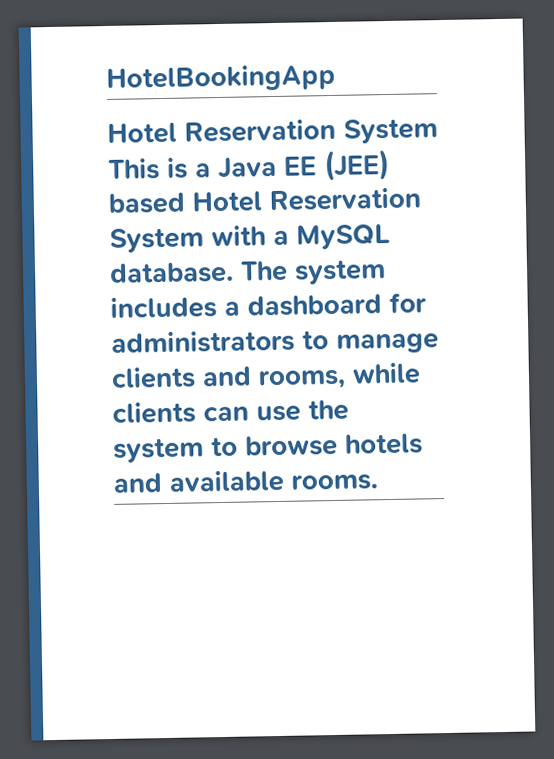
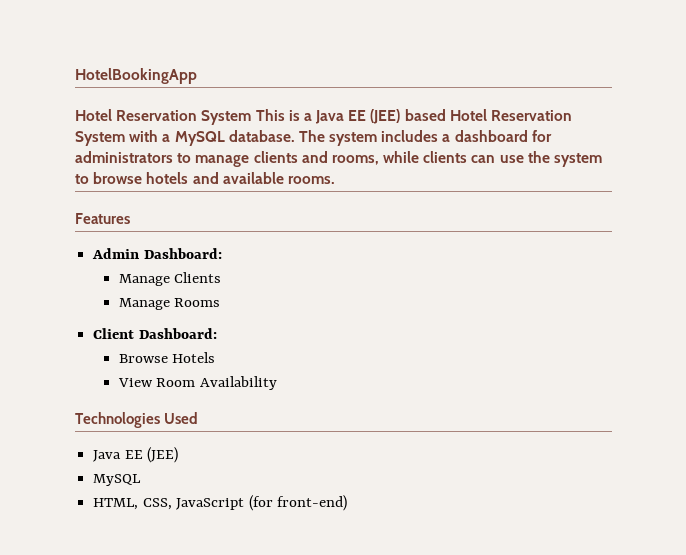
(378, 482) none -> [75,213,130,224] [92,248,222,259] [118,272,222,286] [118,298,221,310] [93,328,217,339] [118,352,216,363] [117,376,277,390] [75,412,199,428] [93,447,179,463] [93,474,142,486] [93,495,347,511] // Features // Admin Dashboard: // Manage Clients // Manage Rooms // Client Dashboard: // Browse Hotels // View Room Availability // Technologies Used // Java EE (JEE) // MySQL // HTML, CSS, JavaScript (for front-end)

